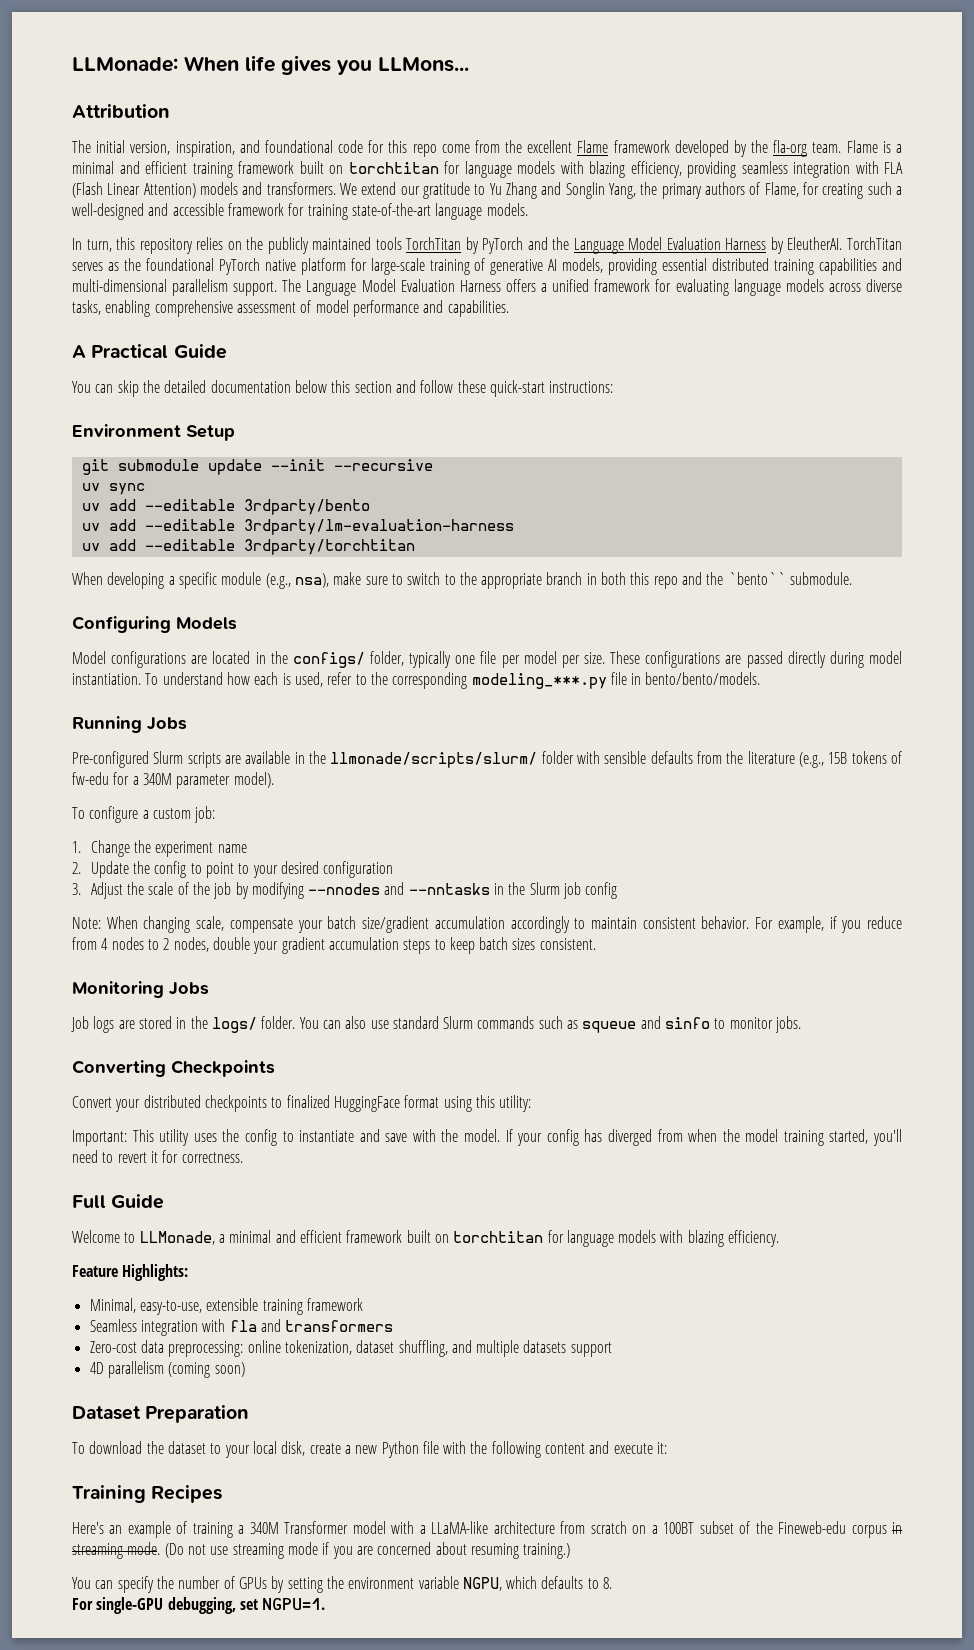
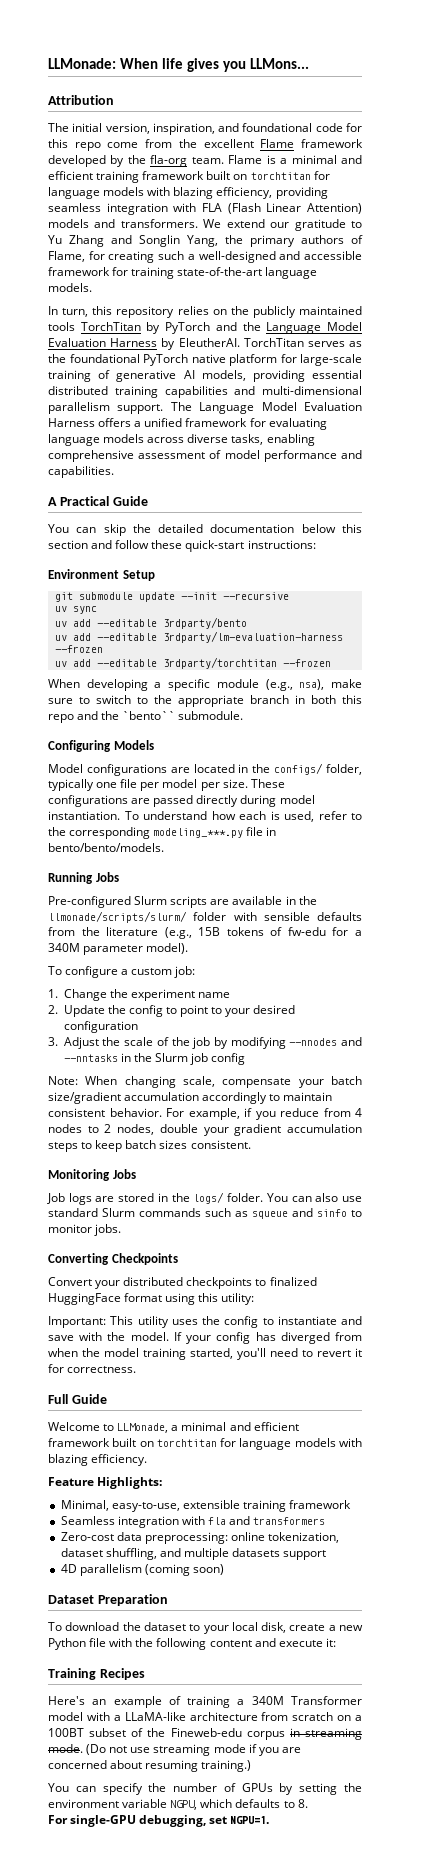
(514, 527) none -> [54,645,103,653] --frozen
(415, 547) none -> [282,659,331,667] --frozen

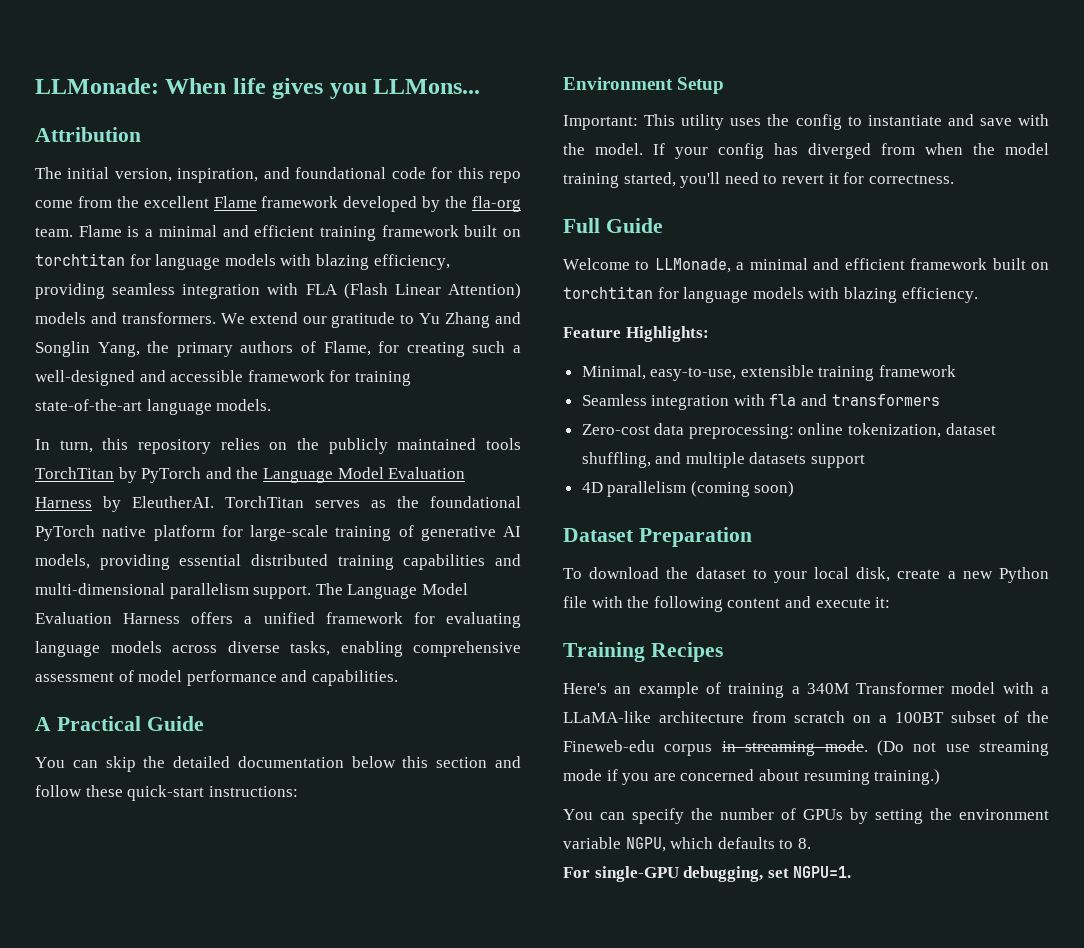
[54,592,289,602] [54,606,97,614] [54,617,247,629] [54,631,343,643] [54,645,103,653] [54,657,331,669] [48,679,363,691] [48,695,362,707] [48,711,244,723] [48,740,154,752] [48,763,362,776] [48,779,285,791] [48,795,315,807] [48,811,362,822] [48,827,277,839] [48,843,164,852] [48,872,119,884] [48,896,317,908] [48,911,362,923] [48,927,362,939] [48,943,189,955] [48,966,196,978] [48,989,231,1001] [48,1005,296,1017] [63,1021,138,1033] [48,1037,363,1049] [63,1053,246,1065] [48,1076,362,1088] [48,1092,333,1104] [48,1108,362,1120] [48,1124,362,1136] [48,1140,251,1152] [48,1169,136,1181] [47,1192,362,1205] [48,1208,362,1219] [48,1224,122,1236] [48,1253,178,1265] [48,1277,317,1289] [48,1293,255,1305] // git submodule update --init --recursive // uv sync // uv add --editable 3rdparty/bento // uv add --editable 3rdparty/lm-evaluation-harness --frozen // uv add --editable 3rdparty/torchtitan --frozen // When developing a specific module (e.g., nsa), make sure to switch to the appropriate branch in both this repo and the `bento`` submodule. // Configuring Models // Model configurations are located in the configs/ folder, typically one file per model per size. These configurations are passed directly during model instantiation. To understand how each is used, refer to the corresponding modeling_***.py file in bento/bento/models. // Running Jobs // Pre-configured Slurm scripts are available in the llmonade/scripts/slurm/ folder with sensible defaults from the literature (e.g., 15B tokens of fw-edu for a 340M parameter model). // To configure a custom job: // 1. Change the experiment name // 2. Update the config to point to your desired configuration // 3. Adjust the scale of the job by modifying --nnodes and --nntasks in the Slurm job config // Note: When changing scale, compensate your batch size/gradient accumulation accordingly to maintain consistent behavior. For example, if you reduce from 4 nodes to 2 nodes, double your gradient accumulation steps to keep batch sizes consistent. // Monitoring Jobs // Job logs are stored in the logs/ folder. You can also use standard Slurm commands such as squeue and sinfo to monitor jobs. // Converting Checkpoints // Convert your distributed checkpoints to finalized HuggingFace format using this utility: -> (725, 85) none

